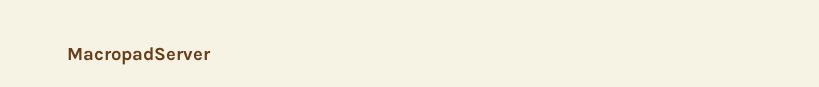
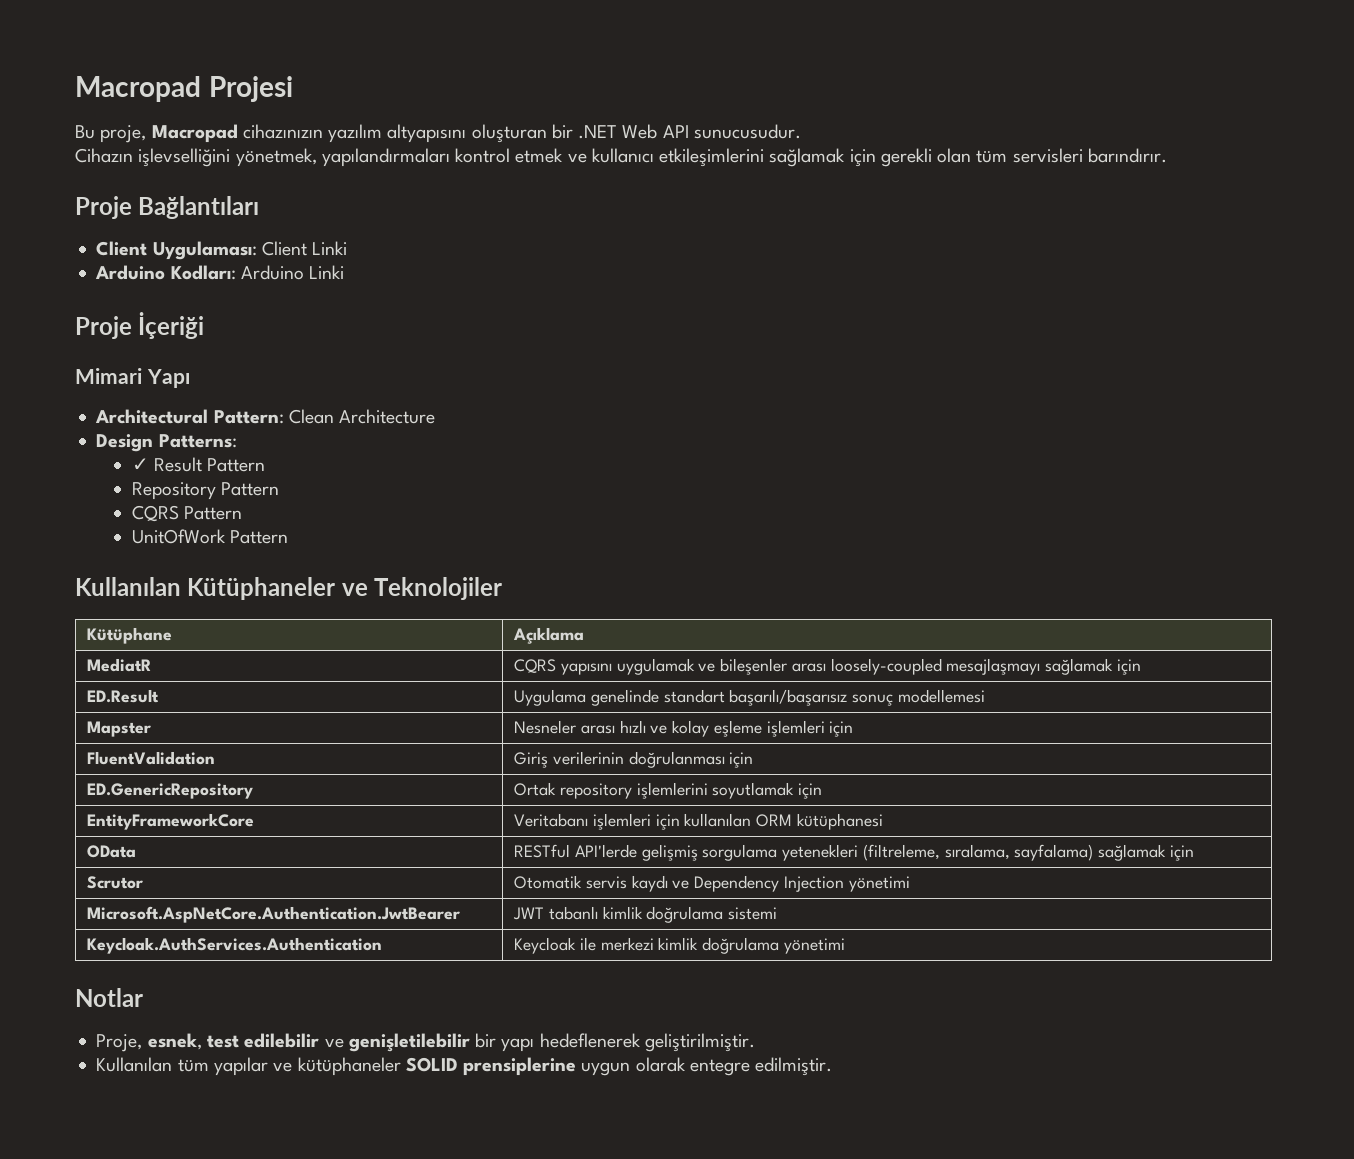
[67,47,211,65] MacropadServer -> [75,76,293,102] [75,124,801,143] [75,148,1167,167] [75,196,260,219] [96,241,348,260] [95,265,345,280] [75,312,205,339] [75,368,190,388] [95,409,436,424] [96,434,237,452] [131,457,266,472] [131,482,279,500] [131,505,242,522] [131,529,288,544] [75,577,503,600] [87,627,173,644] [513,627,585,644] [87,658,152,672] [514,658,1141,675] [87,689,160,703] [514,689,985,706] [87,721,152,737] [514,720,854,737] [87,751,216,765] [514,751,754,768] [87,783,254,799] [514,782,823,799] [87,813,255,830] [514,813,883,830] [87,845,137,858] [514,844,1194,861] [87,876,144,889] [514,875,910,892] [87,906,461,923] [513,906,778,923] [87,937,383,954] [514,937,845,954] [75,988,143,1007] [96,1033,755,1052] [96,1057,833,1076] Macropad Projesi // Bu proje, Macropad cihazınızın yazılım altyapısını oluşturan bir .NET Web API sunucusudur. // Cihazın işlevselliğini yönetmek, yapılandırmaları kontrol etmek ve kullanıcı etkileşimlerini sağlamak için gerekli olan tüm servisleri barındırır. // Proje Bağlantıları // Client Uygulaması: Client Linki // Arduino Kodları: Arduino Linki // Proje İçeriği // Mimari Yapı // Architectural Pattern: Clean Architecture // Design Patterns: // ✓ Result Pattern // Repository Pattern // CQRS Pattern // UnitOfWork Pattern // Kullanılan Kütüphaneler ve Teknolojiler // Kütüphane | Açıklama // MediatR | CQRS yapısını uygulamak ve bileşenler arası loosely-coupled mesajlaşmayı sağlamak için // ED.Result | Uygulama genelinde standart başarılı/başarısız sonuç modellemesi // Mapster | Nesneler arası hızlı ve kolay eşleme işlemleri için // FluentValidation | Giriş verilerinin doğrulanması için // ED.GenericRepository | Ortak repository işlemlerini soyutlamak için // EntityFrameworkCore | Veritabanı işlemleri için kullanılan ORM kütüphanesi // OData | RESTful API'lerde gelişmiş sorgulama yetenekleri (filtreleme, sıralama, sayfalama) sağlamak için // Scrutor | Otomatik servis kaydı ve Dependency Injection yönetimi // Microsoft.AspNetCore.Authentication.JwtBearer | JWT tabanlı kimlik doğrulama sistemi // Keycloak.AuthServices.Authentication | Keycloak ile merkezi kimlik doğrulama yönetimi // Notlar // Proje, esnek, test edilebilir ve genişletilebilir bir yapı hedeflenerek geliştirilmiştir. // Kullanılan tüm yapılar ve kütüphaneler SOLID prensiplerine uygun olarak entegre edilmiştir.

